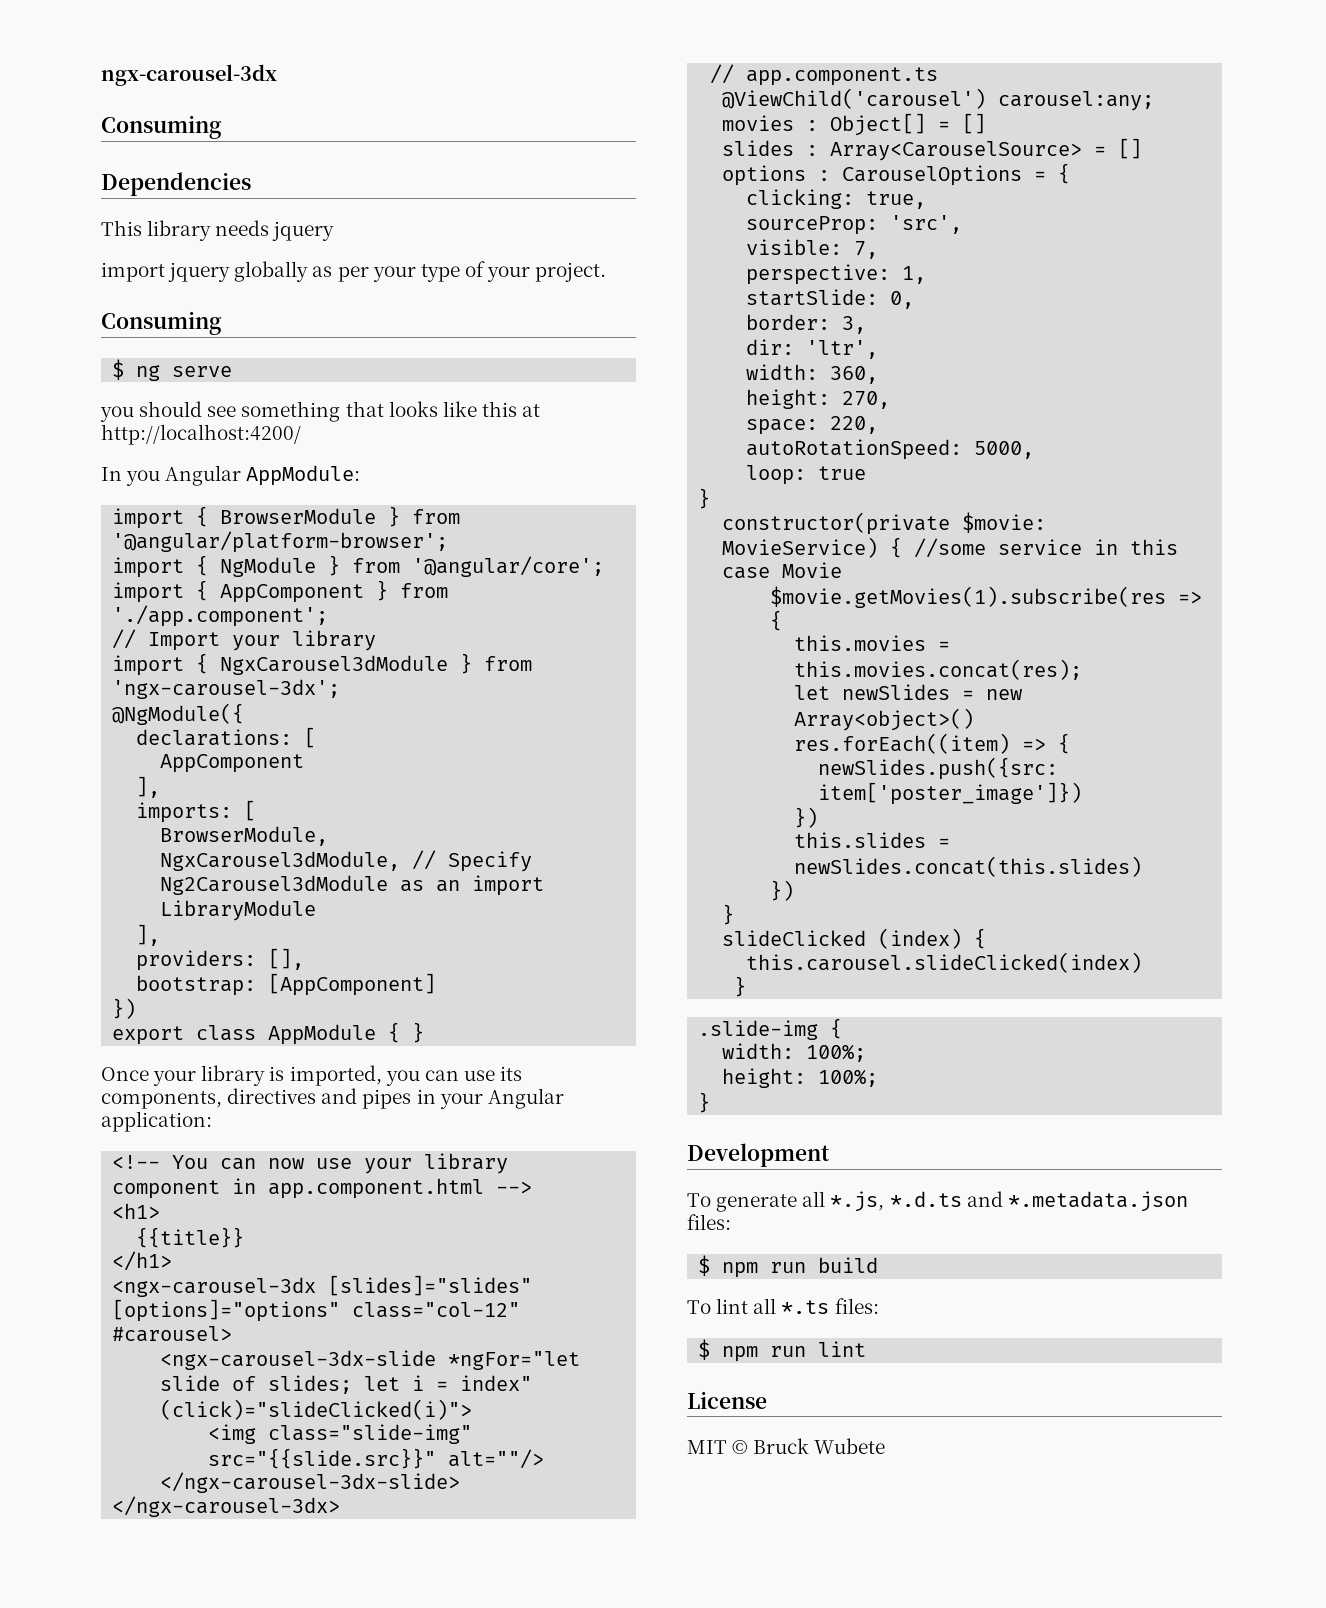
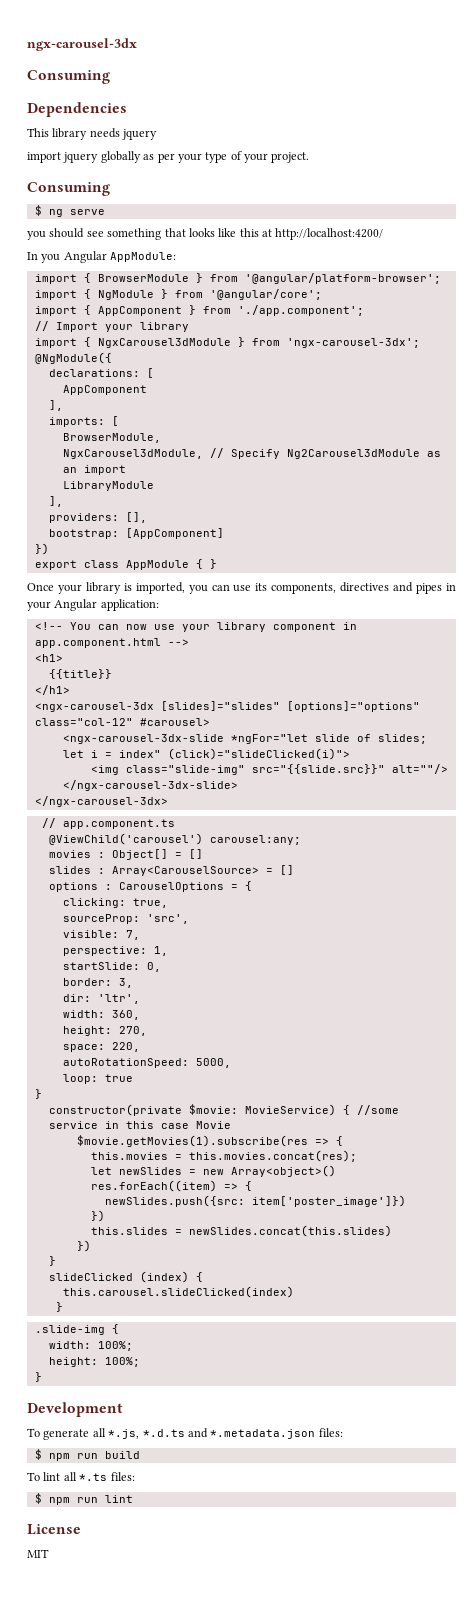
[732,1438,886,1454] © Bruck Wubete -> (49, 1553) none

